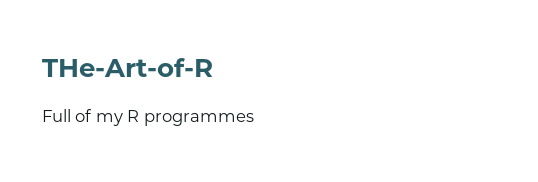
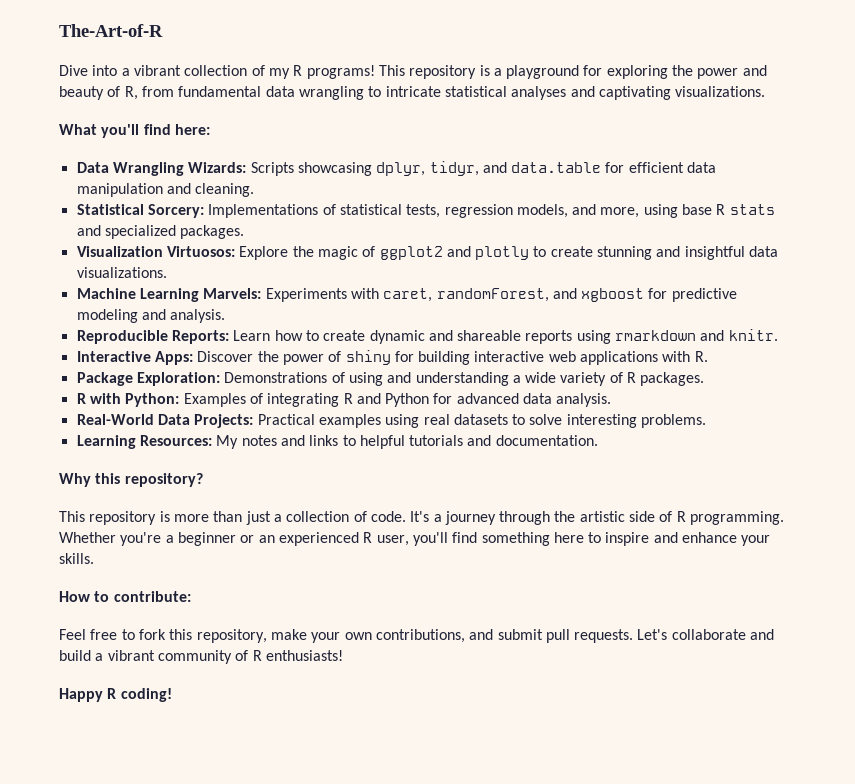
[42,58,213,77] [42,109,254,126] THe-Art-of-R // Full of my R programmes -> [59,24,163,37] [59,65,767,79] [59,86,766,100] [59,124,210,138] [76,161,717,176] [76,183,255,197] [76,204,775,218] [76,225,245,239] [76,246,779,260] [76,267,167,278] [76,288,737,302] [76,309,226,323] [76,329,778,344] [76,350,708,365] [76,372,705,386] [76,393,612,407] [76,414,707,428] [76,435,598,449] [59,473,203,487] [59,511,785,525] [59,532,771,546] [59,553,94,564] [59,591,191,602] [59,629,775,643] [59,650,343,664] [59,688,172,702] The-Art-of-R // Dive into a vibrant collection of my R programs! This repository is a playground for exploring the power and beauty of R, from fundamental data wrangling to intricate statistical analyses and captivating visualizations. // What you'll find here: // Data Wrangling Wizards: Scripts showcasing dplyr, tidyr, and data.table for efficient data manipulation and cleaning. // Statistical Sorcery: Implementations of statistical tests, regression models, and more, using base R stats and specialized packages. // Visualization Virtuosos: Explore the magic of ggplot2 and plotly to create stunning and insightful data visualizations. // Machine Learning Marvels: Experiments with caret, randomForest, and xgboost for predictive modeling and analysis. // Reproducible Reports: Learn how to create dynamic and shareable reports using rmarkdown and knitr. // Interactive Apps: Discover the power of shiny for building interactive web applications with R. // Package Exploration: Demonstrations of using and understanding a wide variety of R packages. // R with Python: Examples of integrating R and Python for advanced data analysis. // Real-World Data Projects: Practical examples using real datasets to solve interesting problems. // Learning Resources: My notes and links to helpful tutorials and documentation. // Why this repository? // This repository is more than just a collection of code. It's a journey through the artistic side of R programming. Whether you're a beginner or an experienced R user, you'll find something here to inspire and enhance your skills. // How to contribute: // Feel free to fork this repository, make your own contributions, and submit pull requests. Let's collaborate and build a vibrant community of R enthusiasts! // Happy R coding!

